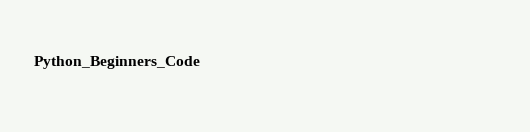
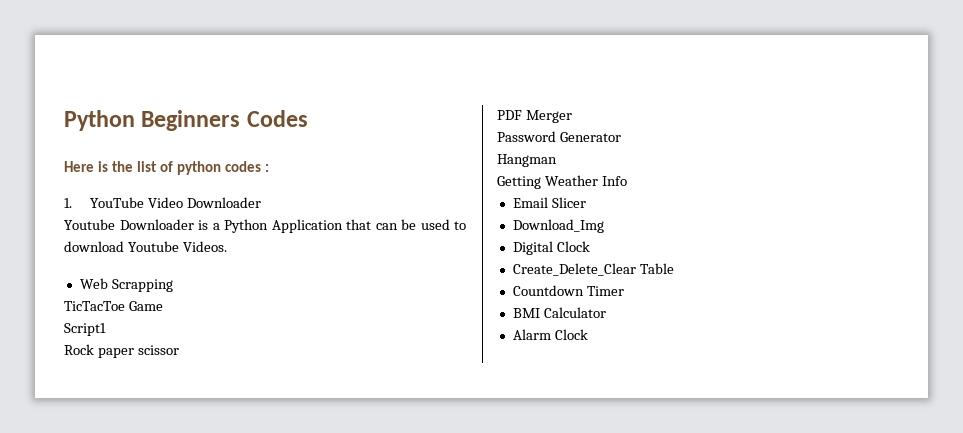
[34,56,200,69] Python_Beginners_Code -> [64,110,308,131] [64,161,270,175] [64,197,261,208] [64,219,466,233] [64,241,227,252] [79,278,173,292] [64,301,163,311] [64,323,106,336] [64,344,179,358] [497,110,572,123] [497,131,621,142] [497,154,557,167] [497,175,627,189] [512,197,586,208] [512,219,604,233] [512,241,590,255] [512,263,674,276] [512,285,624,296] [512,307,606,318] [512,329,588,340] Python Beginners Codes // Here is the list of python codes : // 1. YouTube Video Downloader // Youtube Downloader is a Python Application that can be used to download Youtube Videos. // Web Scrapping // TicTacToe Game // Script1 // Rock paper scissor // PDF Merger // Password Generator // Hangman // Getting Weather Info // Email Slicer // Download_Img // Digital Clock // Create_Delete_Clear Table // Countdown Timer // BMI Calculator // Alarm Clock

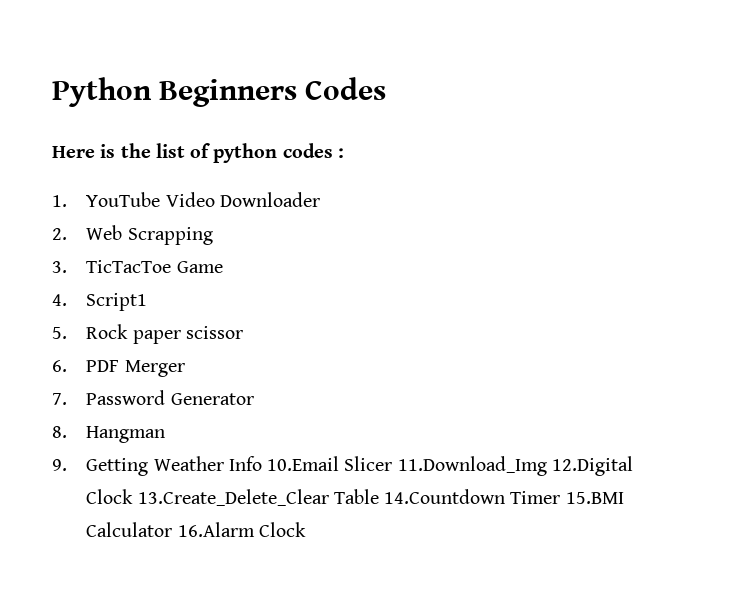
[64,219,466,233] [64,241,227,252] Youtube Downloader is a Python Application that can be used to download Youtube Videos. // -> [52,228,67,240] 2.
(173, 285) none -> [52,261,67,273] 3.
(163, 306) none -> [52,294,67,306] 4.
(106, 329) none -> [52,327,67,339] 5.
(179, 350) none -> [52,360,67,372] 6.
(572, 116) none -> [52,393,67,405] 7.
(621, 137) none -> [52,426,67,438] 8.
(557, 160) none -> [52,459,67,471] 9.
[512,197,548,208] // Email -> [267,456,340,471] 10.Email
[512,219,604,233] [512,241,590,255] [512,263,636,276] // Download_Img // Digital Clock // Create_Delete_Clear -> [397,456,633,476] [86,489,329,506] 11.Download_Img 12.Digital Clock 13.Create_Delete_Clear
[512,285,584,296] // Countdown -> [384,489,506,504] 14.Countdown
[512,308,540,318] // BMI -> [565,492,624,504] 15.BMI
[512,329,551,340] // Alarm -> [177,522,255,537] 16.Alarm

